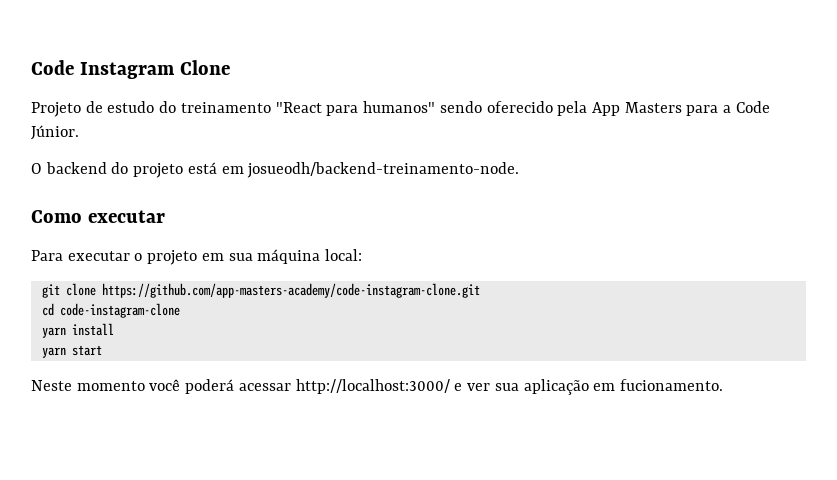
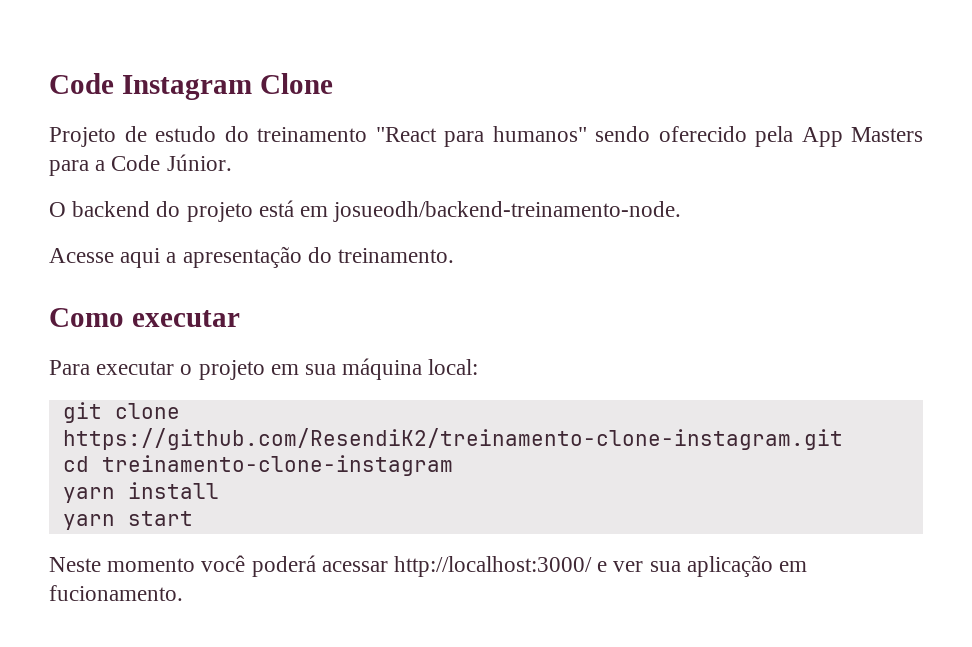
(520, 170) none -> [49,246,455,268] // Acesse aqui a apresentação do treinamento.
[101,283,480,298] https://github.com/app-masters-academy/code-instagram-clone.git -> [62,428,843,450] https://github.com/ResendiK2/treinamento-clone-instagram.git
[59,303,180,318] code-instagram-clone -> [101,455,453,476] treinamento-clone-instagram

